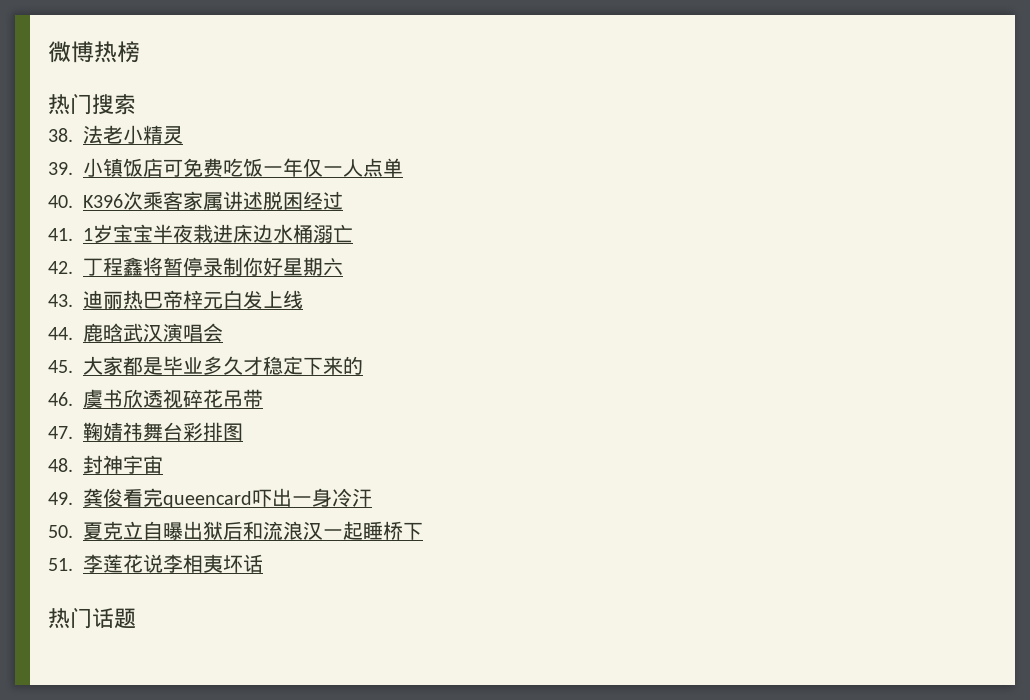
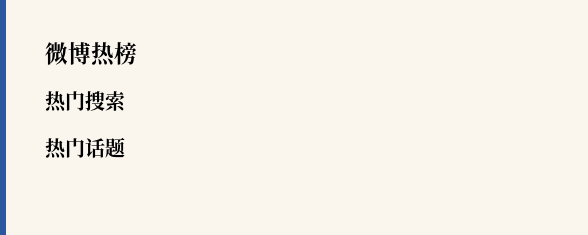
[48,125,183,144] [48,158,403,177] [48,191,343,210] [48,224,353,243] [48,257,343,276] [48,290,303,309] [48,323,223,342] [48,356,363,375] [48,389,263,409] [48,422,243,441] [48,455,163,474] [48,488,372,508] [48,521,423,540] [48,554,263,573] // 38.法老小精灵 // 39.小镇饭店可免费吃饭一年仅一人点单 // 40. K396次乘客家属讲述脱困经过 // 41. 1岁宝宝半夜栽进床边水桶溺亡 // 42.丁程鑫将暂停录制你好星期六 // 43.迪丽热巴帝梓元白发上线 // 44.鹿晗武汉演唱会 // 45.大家都是毕业多久才稳定下来的 // 46.虞书欣透视碎花吊带 // 47.鞠婧祎舞台彩排图 // 48.封神宇宙 // 49.龚俊看完queencard吓出一身冷汗 // 50.夏克立自曝出狱后和流浪汉一起睡桥下 // 51.李莲花说李相夷坏话 -> (125, 101) none

